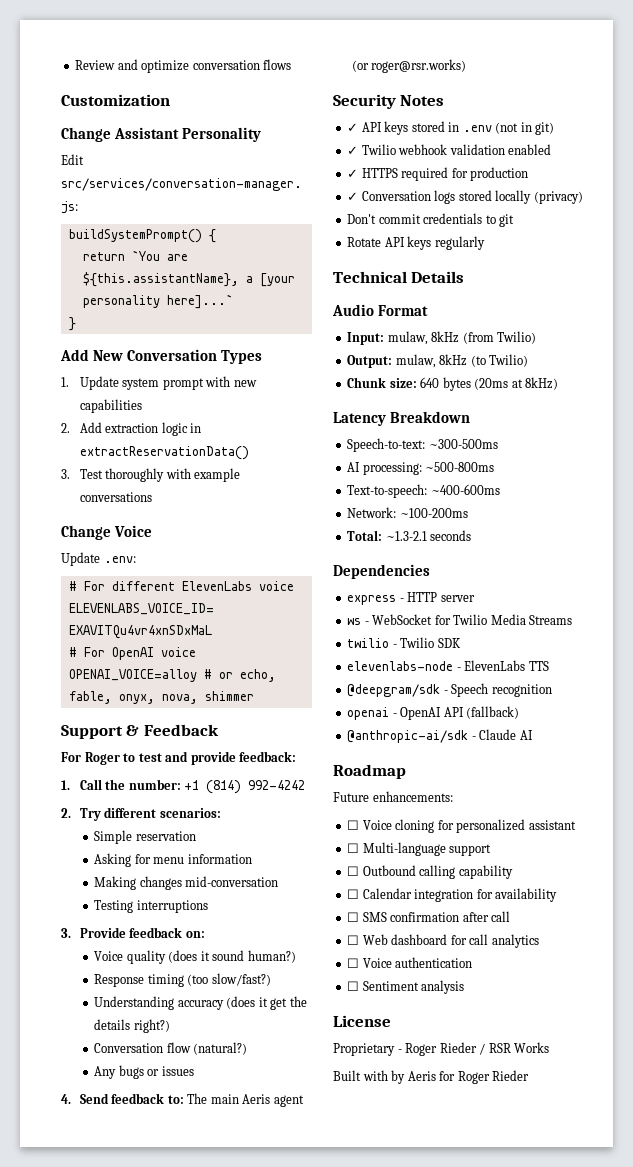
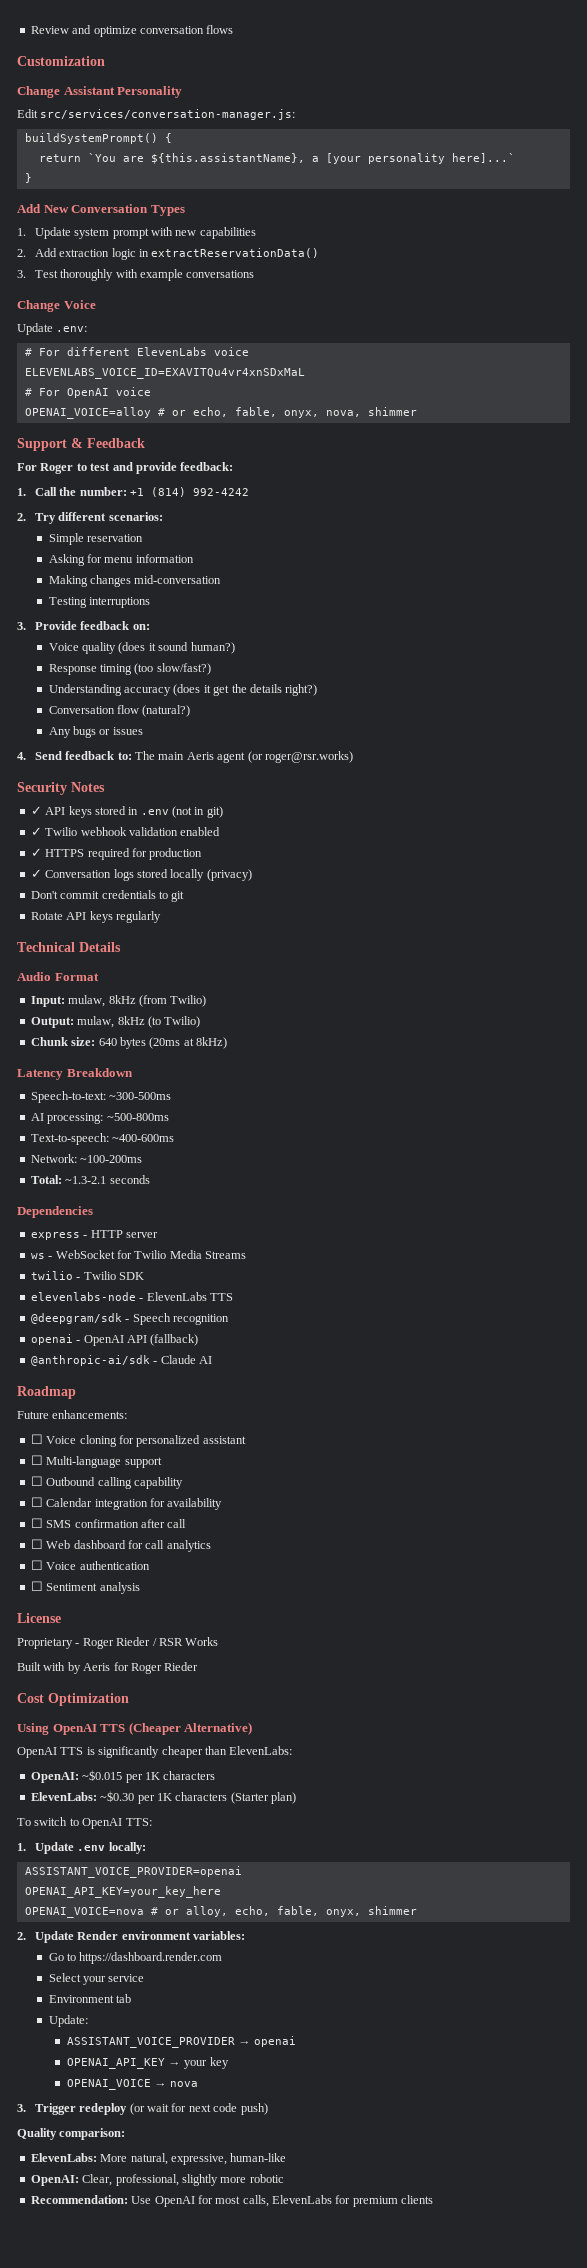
(530, 1075) none -> [17,1693,129,1706] [17,1722,253,1735] [17,1746,293,1758] [30,1770,216,1783] [30,1791,296,1804] [17,1817,152,1829] [17,1842,146,1854] [24,1866,242,1878] [24,1886,221,1898] [24,1906,417,1918] [17,1931,246,1943] [48,1952,223,1964] [48,1973,145,1985] [48,1994,132,2003] [48,2015,88,2027] [66,2036,297,2048] [66,2057,229,2069] [66,2079,199,2090] [17,2103,268,2115] [17,2128,126,2140] [30,2153,287,2165] [30,2174,284,2186] [30,2195,434,2207] // Cost Optimization // Using OpenAI TTS (Cheaper Alternative) // OpenAI TTS is significantly cheaper than ElevenLabs: // OpenAI: ~$0.015 per 1K characters // ElevenLabs: ~$0.30 per 1K characters (Starter plan) // To switch to OpenAI TTS: // 1. Update .env locally: // ASSISTANT_VOICE_PROVIDER=openai // OPENAI_API_KEY=your_key_here // OPENAI_VOICE=nova # or alloy, echo, fable, onyx, shimmer // 2. Update Render environment variables: // Go to https://dashboard.render.com // Select your service // Environment tab // Update: // ASSISTANT_VOICE_PROVIDER → openai // OPENAI_API_KEY → your key // OPENAI_VOICE → nova // 3. Trigger redeploy (or wait for next code push) // Quality comparison: // ElevenLabs: More natural, expressive, human-like // OpenAI: Clear, professional, slightly more robotic // Recommendation: Use OpenAI for most calls, ElevenLabs for premium clients

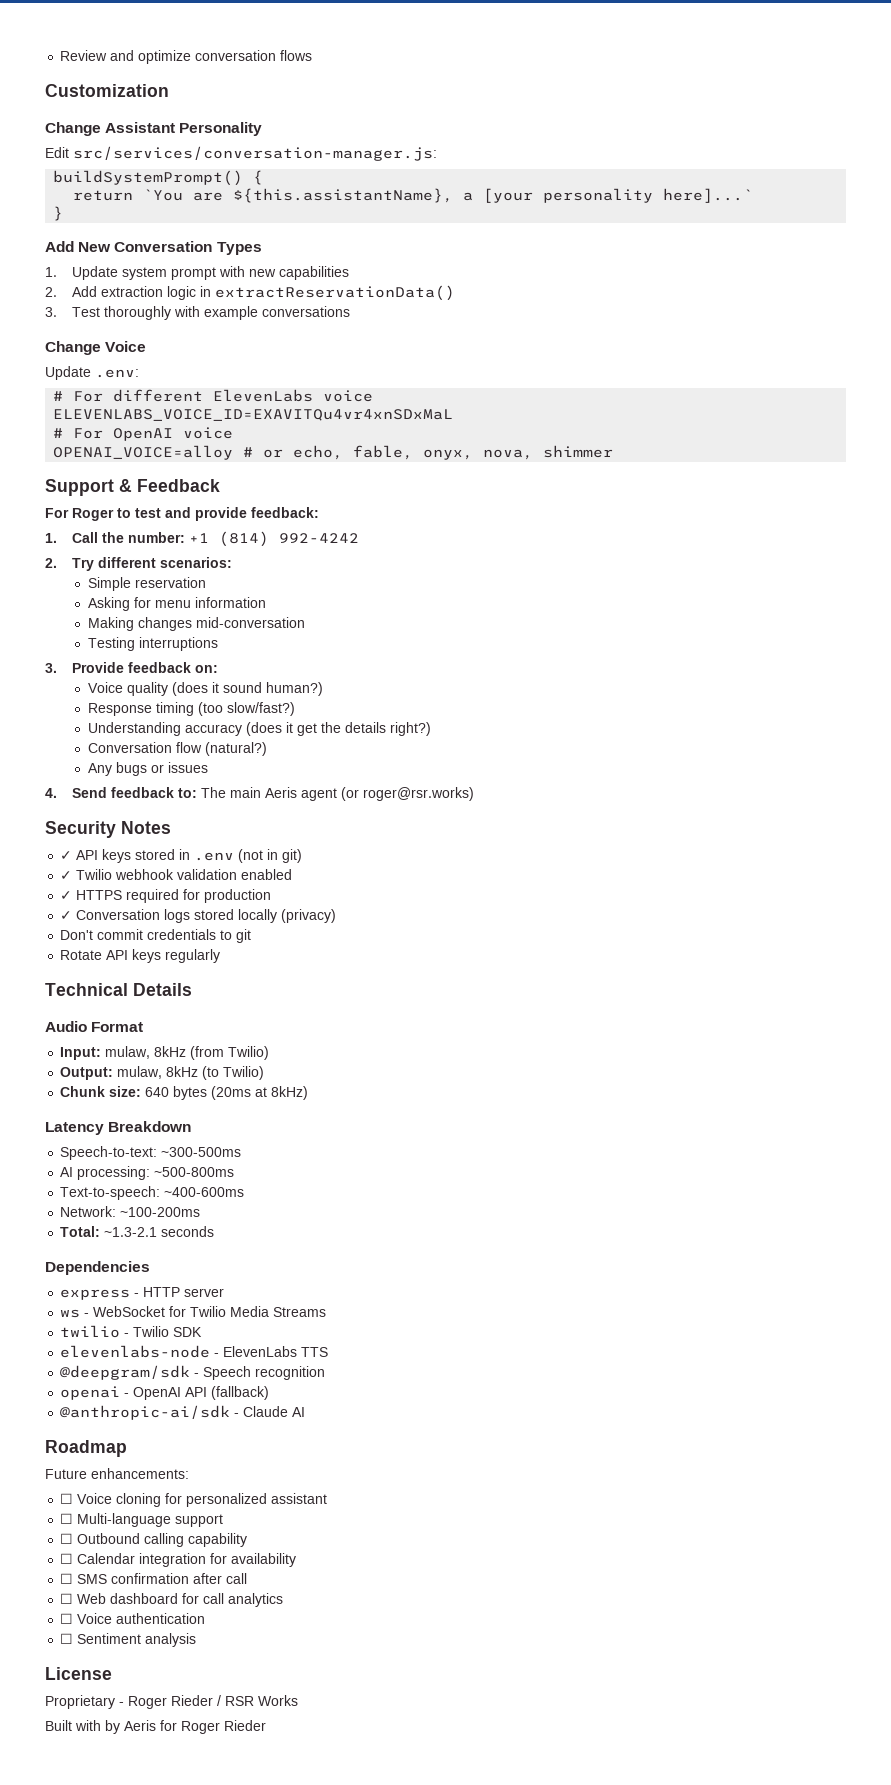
[17,1693,129,1706] [17,1722,253,1735] [17,1746,293,1758] [30,1770,216,1783] [30,1791,296,1804] [17,1817,152,1829] [17,1842,146,1854] [24,1866,242,1878] [24,1886,221,1898] [24,1906,417,1918] [17,1931,246,1943] [48,1952,223,1964] [48,1973,145,1985] [48,1994,132,2003] [48,2015,88,2027] [66,2036,297,2048] [66,2057,229,2069] [66,2079,199,2090] [17,2103,268,2115] [17,2128,126,2140] [30,2153,287,2165] [30,2174,284,2186] [30,2195,434,2207] // Cost Optimization // Using OpenAI TTS (Cheaper Alternative) // OpenAI TTS is significantly cheaper than ElevenLabs: // OpenAI: ~$0.015 per 1K characters // ElevenLabs: ~$0.30 per 1K characters (Starter plan) // To switch to OpenAI TTS: // 1. Update .env locally: // ASSISTANT_VOICE_PROVIDER=openai // OPENAI_API_KEY=your_key_here // OPENAI_VOICE=nova # or alloy, echo, fable, onyx, shimmer // 2. Update Render environment variables: // Go to https://dashboard.render.com // Select your service // Environment tab // Update: // ASSISTANT_VOICE_PROVIDER → openai // OPENAI_API_KEY → your key // OPENAI_VOICE → nova // 3. Trigger redeploy (or wait for next code push) // Quality comparison: // ElevenLabs: More natural, expressive, human-like // OpenAI: Clear, professional, slightly more robotic // Recommendation: Use OpenAI for most calls, ElevenLabs for premium clients -> (266, 1725) none

